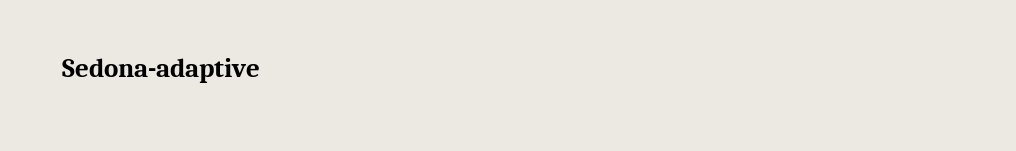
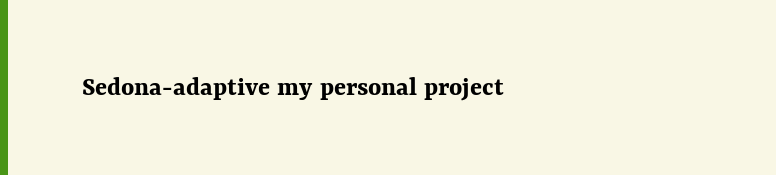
(260, 70) none -> [277,77,505,101] my personal project

